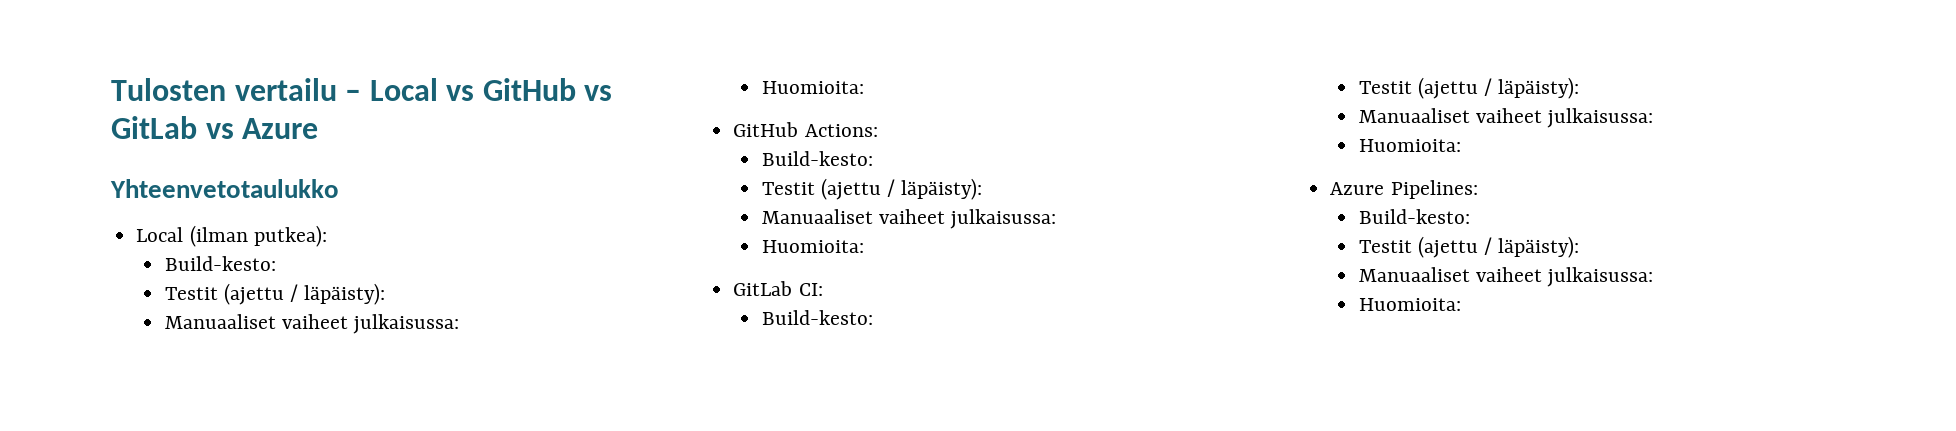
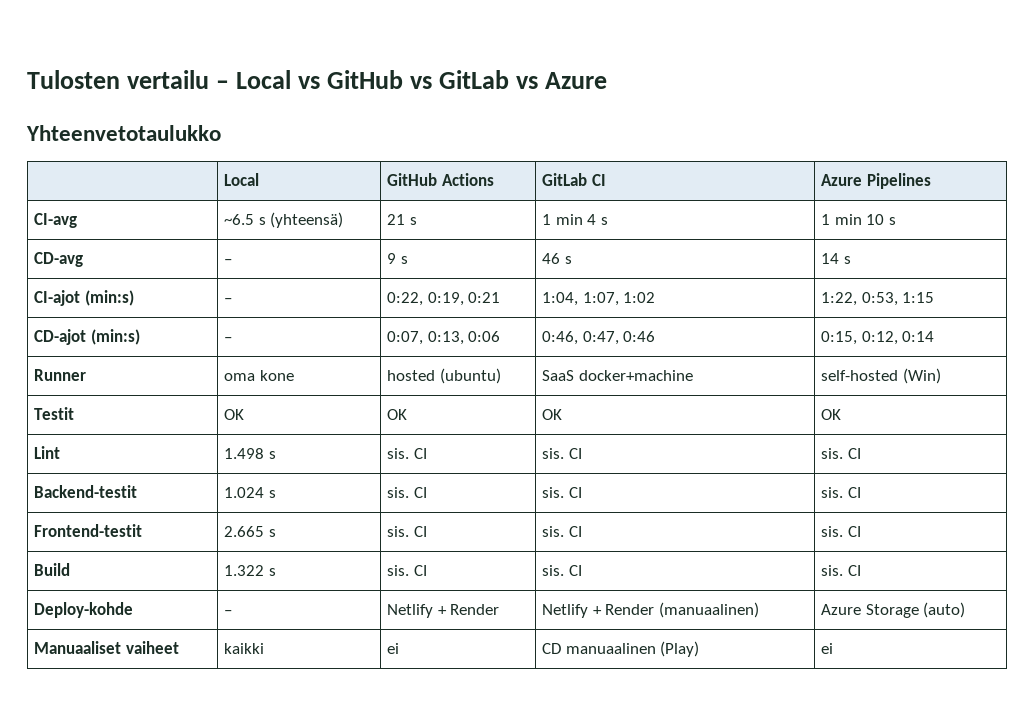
[136,225,327,247] [164,256,276,271] [164,283,386,305] [164,314,460,334] [761,81,864,94] [733,122,878,137] [761,151,873,166] [761,178,983,200] [761,209,1057,229] [761,240,864,253] [733,281,823,296] [761,310,873,325] [1358,77,1580,99] [1358,108,1654,128] [1358,139,1461,152] [1330,180,1478,199] [1358,209,1470,224] [1358,236,1580,258] [1358,267,1654,287] [1358,298,1461,311] // Local (ilman putkea): // Build-kesto: // Testit (ajettu / läpäisty): // Manuaaliset vaiheet julkaisussa: // Huomioita: // GitHub Actions: // Build-kesto: // Testit (ajettu / läpäisty): // Manuaaliset vaiheet julkaisussa: // Huomioita: // GitLab CI: // Build-kesto: // Testit (ajettu / läpäisty): // Manuaaliset vaiheet julkaisussa: // Huomioita: // Azure Pipelines: // Build-kesto: // Testit (ajettu / läpäisty): // Manuaaliset vaiheet julkaisussa: // Huomioita: -> [224,173,260,186] [387,173,494,186] [542,173,606,186] [821,173,931,189] [34,213,78,228] [224,212,344,228] [387,214,417,225] [542,214,608,225] [821,214,896,225] [34,252,84,267] [224,259,233,264] [387,253,408,264] [542,253,572,264] [821,253,851,264] [34,290,134,306] [224,298,233,303] [387,292,501,306] [542,292,656,306] [821,292,935,306] [34,329,140,345] [224,337,233,342] [387,331,501,345] [542,331,656,345] [821,331,935,345] [34,369,87,381] [224,370,294,381] [387,368,501,384] [542,370,693,381] [821,368,941,384] [34,407,75,420] [224,409,245,420] [387,409,408,420] [542,409,563,420] [821,409,842,420] [34,446,61,459] [224,448,276,459] [387,448,427,459] [542,448,582,459] [821,448,861,459] [34,485,138,498] [224,487,276,498] [387,487,427,498] [542,487,582,498] [821,487,861,498] [34,524,143,537] [224,526,276,537] [387,526,427,537] [542,526,582,537] [821,526,861,537] [34,563,71,576] [224,565,276,576] [387,565,427,576] [542,565,582,576] [821,565,861,576] [34,602,134,618] [224,610,233,615] [387,604,500,618] [542,602,759,618] [821,602,966,618] [34,641,179,654] [224,643,265,654] [387,643,400,654] [542,641,700,657] [821,643,834,654] // | Local | GitHub Actions | GitLab CI | Azure Pipelines // CI-avg | ~6.5 s (yhteensä) | 21 s | 1 min 4 s | 1 min 10 s // CD-avg | – | 9 s | 46 s | 14 s // CI-ajot (min:s) | – | 0:22, 0:19, 0:21 | 1:04, 1:07, 1:02 | 1:22, 0:53, 1:15 // CD-ajot (min:s) | – | 0:07, 0:13, 0:06 | 0:46, 0:47, 0:46 | 0:15, 0:12, 0:14 // Runner | oma kone | hosted (ubuntu) | SaaS docker+machine | self-hosted (Win) // Testit | OK | OK | OK | OK // Lint | 1.498 s | sis. CI | sis. CI | sis. CI // Backend-testit | 1.024 s | sis. CI | sis. CI | sis. CI // Frontend-testit | 2.665 s | sis. CI | sis. CI | sis. CI // Build | 1.322 s | sis. CI | sis. CI | sis. CI // Deploy-kohde | – | Netlify + Render | Netlify + Render (manuaalinen) | Azure Storage (auto) // Manuaaliset vaiheet | kaikki | ei | CD manuaalinen (Play) | ei

